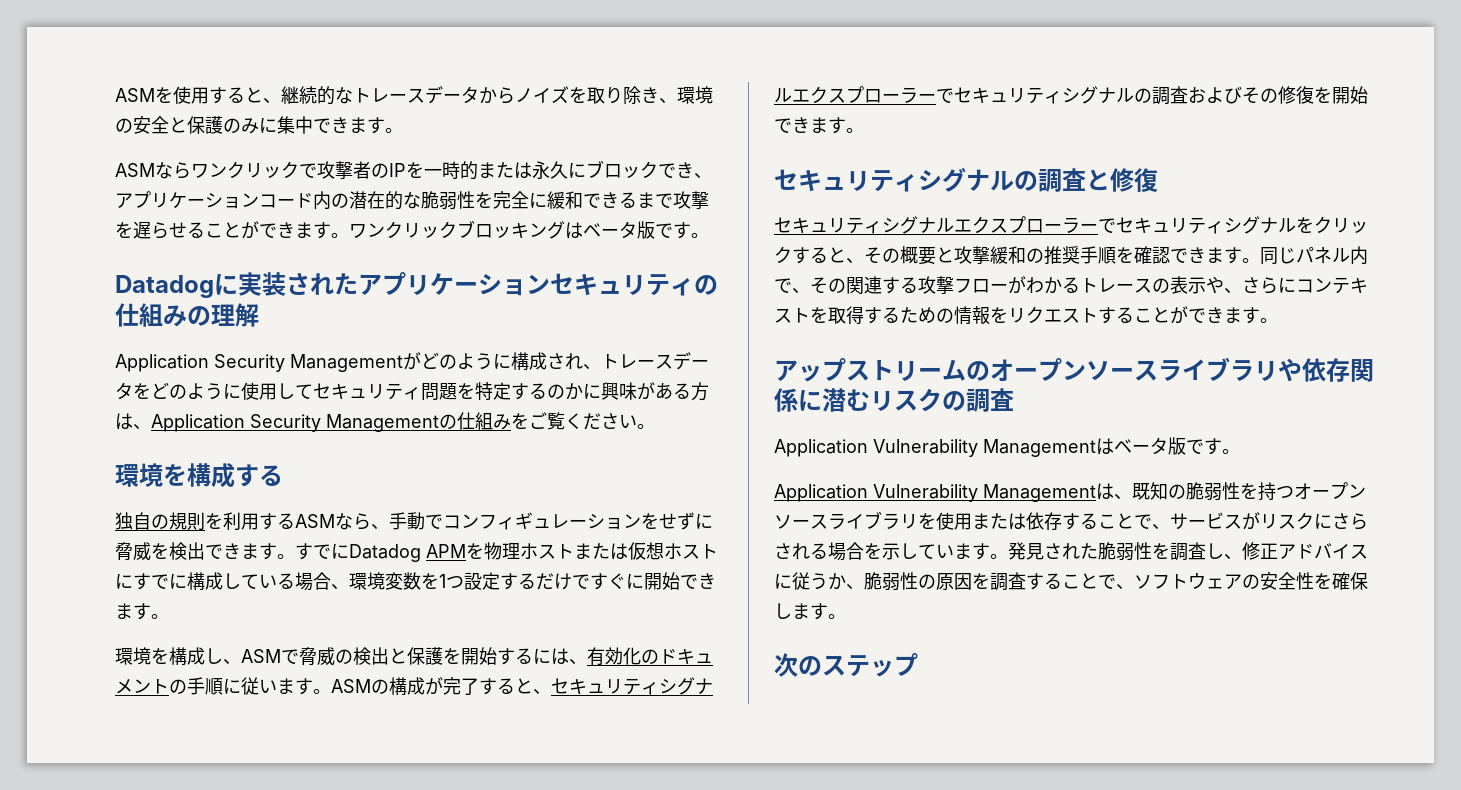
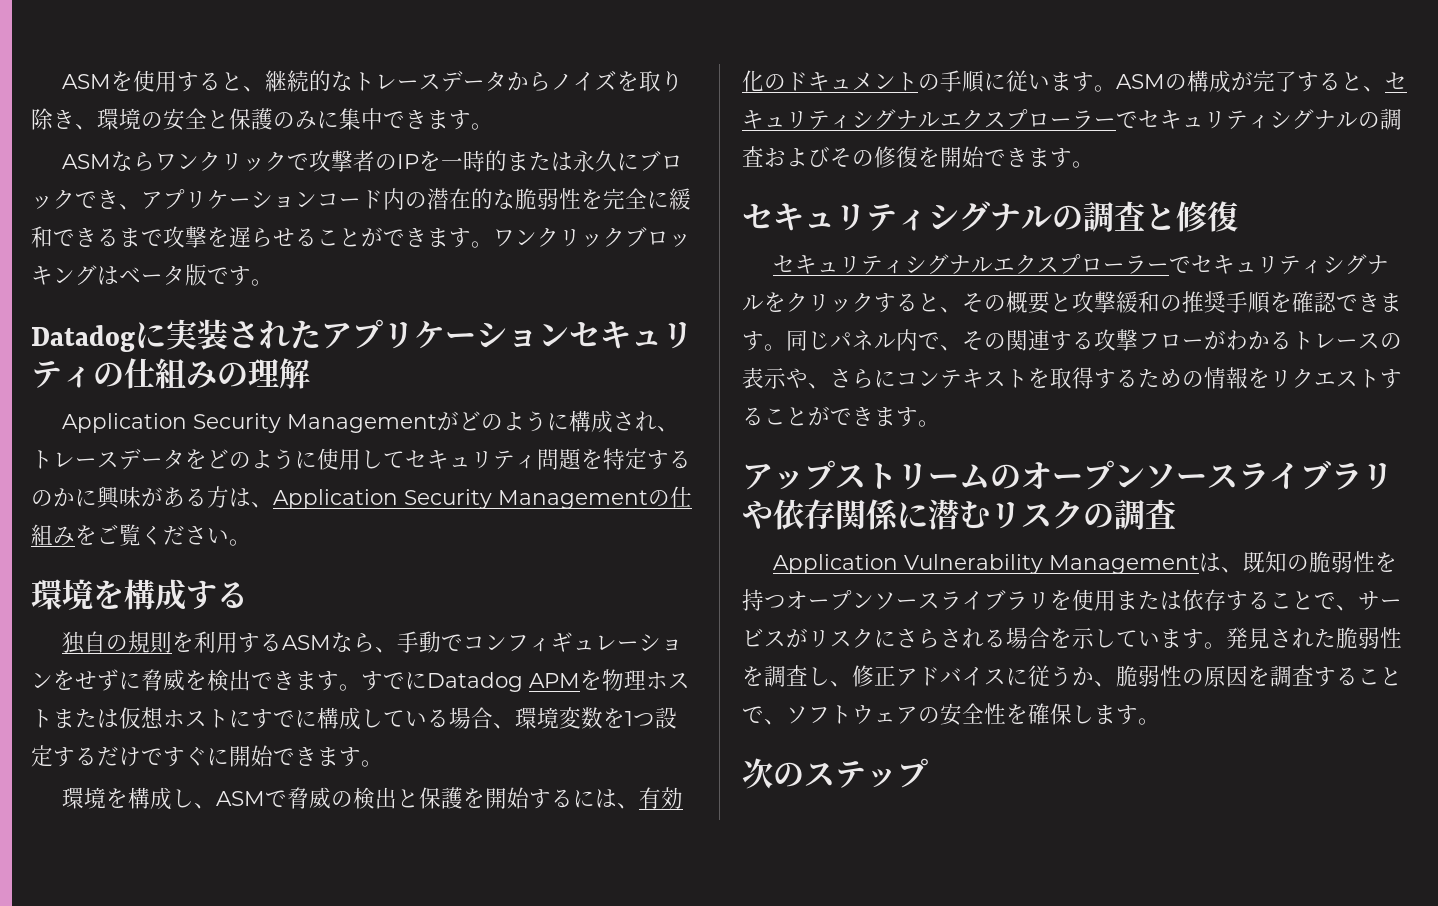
[774,437,1240,457] // Application Vulnerability Managementはベータ版です。 -> (1176, 514) none

